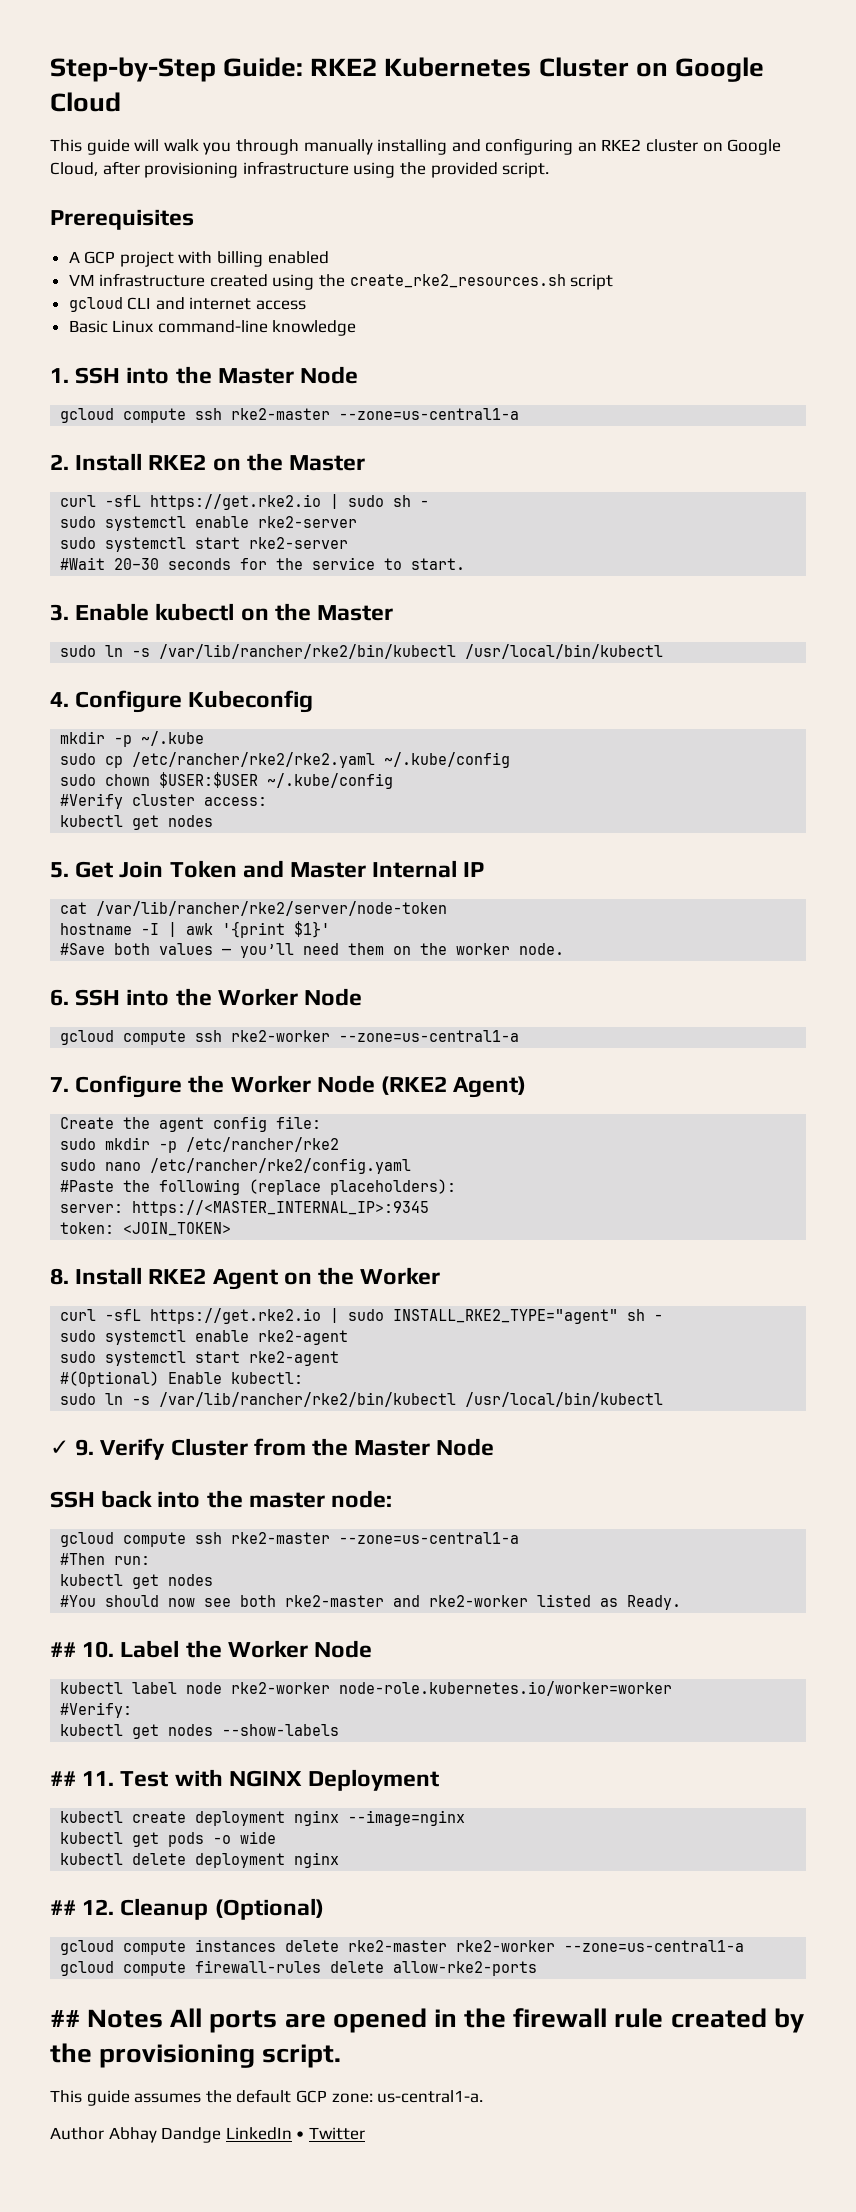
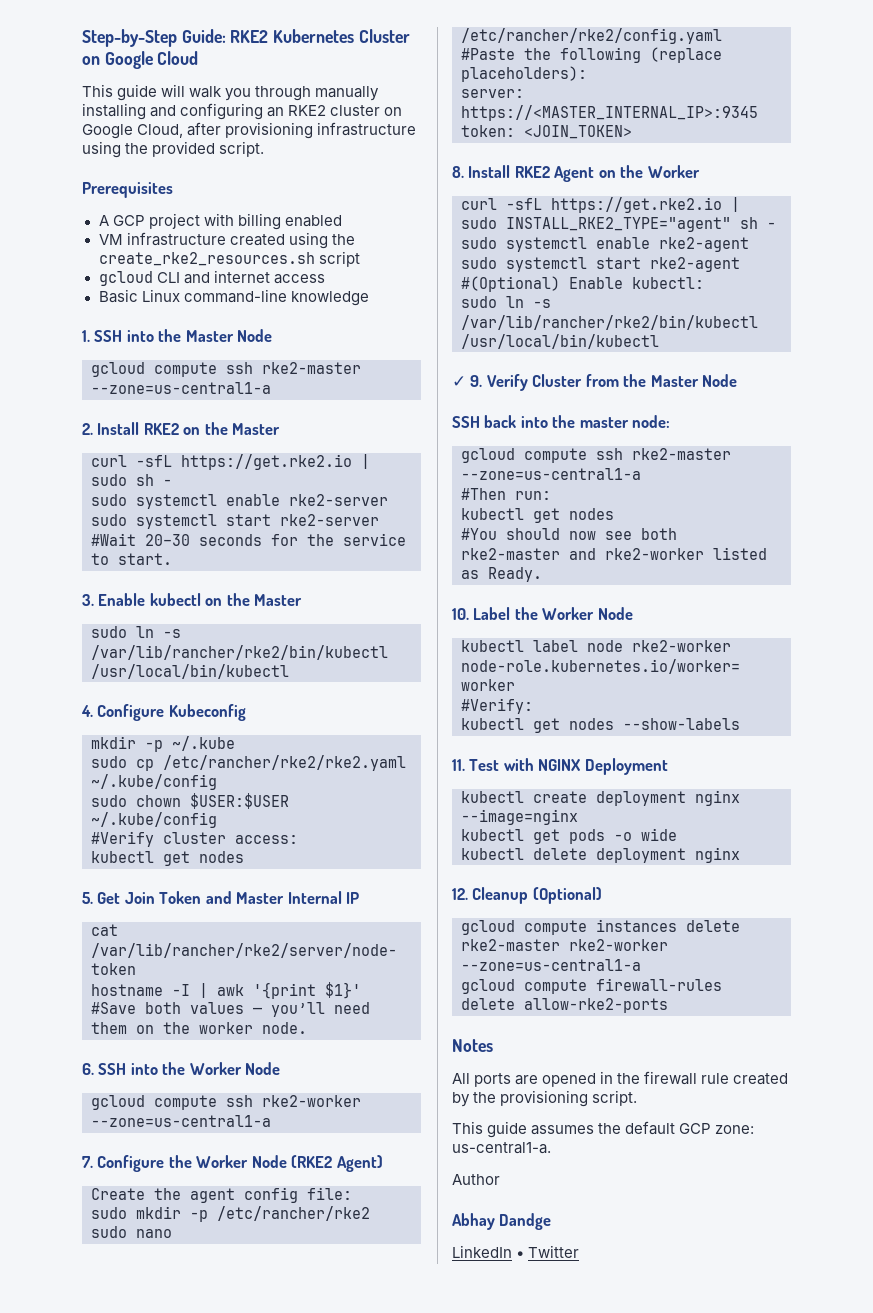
[50,1642,76,1657] ## -> (542, 574) none
[50,1771,76,1786] ## -> (740, 724) none
[50,1900,76,1915] ## -> (740, 855) none
[50,2010,80,2027] ## -> (668, 1005) none
(164, 2018) none -> (493, 1045) //
(104, 2133) none -> (500, 1179) //
(222, 2135) none -> (552, 1221) //

